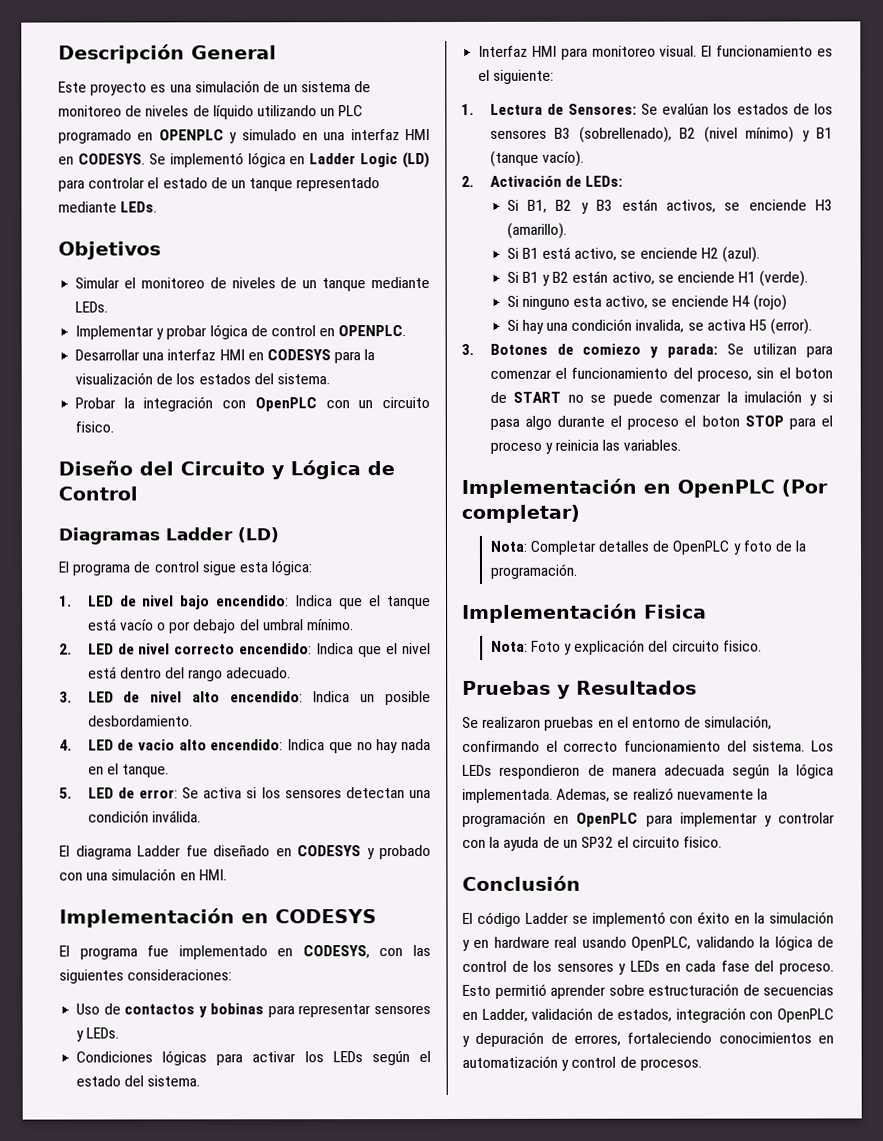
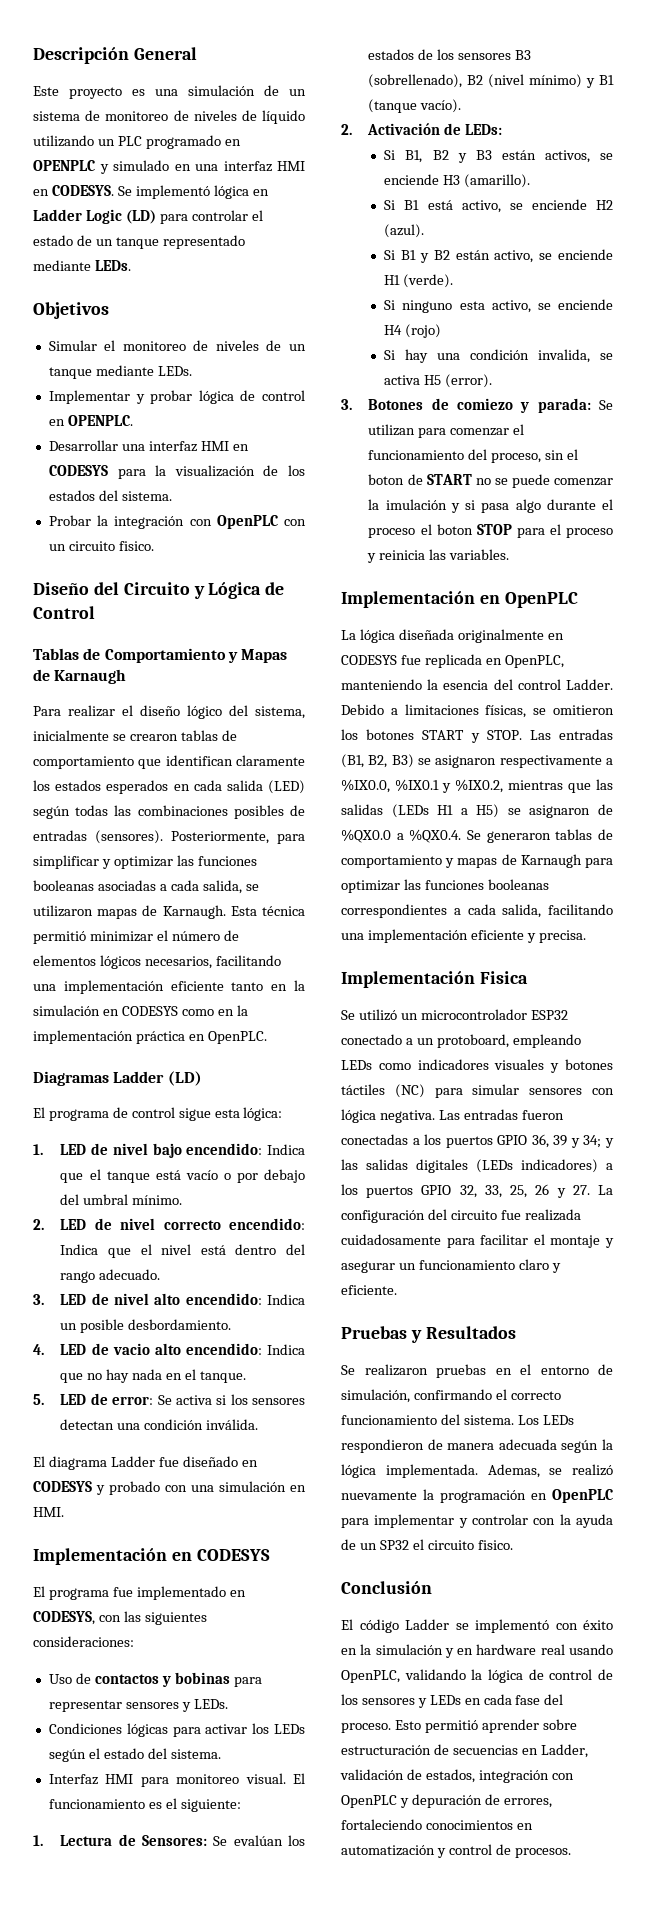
(138, 493) none -> [33,648,288,663] [33,669,127,684] [33,705,305,719] [33,730,237,741] [33,755,305,769] [33,780,305,794] [33,805,305,819] [33,830,305,844] [33,855,257,869] [33,880,259,894] [33,905,305,919] [33,930,239,944] [33,955,281,969] [33,980,306,994] [33,1005,248,1016] [33,1030,267,1044] // Tablas de Comportamiento y Mapas de Karnaugh // Para realizar el diseño lógico del sistema, inicialmente se crearon tablas de comportamiento que identifican claramente los estados esperados en cada salida (LED) según todas las combinaciones posibles de entradas (sensores). Posteriormente, para simplificar y optimizar las funciones booleanas asociadas a cada salida, se utilizaron mapas de Karnaugh. Esta técnica permitió minimizar el número de elementos lógicos necesarios, facilitando una implementación eficiente tanto en la simulación en CODESYS como en la implementación práctica en OpenPLC.
[781,479,828,497] [461,504,580,523] [489,540,807,555] [489,563,578,579] [462,603,707,623] [490,639,762,655] (Por completar) // Nota: Completar detalles de OpenPLC y foto de la programación. // Implementación Fisica // Nota: Foto y explicación del circuito fisico. -> [341,629,564,643] [341,654,564,668] [341,679,613,690] [341,704,614,718] [341,729,613,743] [341,754,613,768] [341,779,613,793] [341,804,613,818] [341,829,613,843] [341,854,613,868] [341,879,549,893] [341,904,613,918] [341,929,586,943] [341,971,528,988] [341,1009,568,1021] [341,1034,581,1048] [341,1059,613,1073] [341,1084,614,1098] [341,1109,564,1123] [341,1134,614,1148] [341,1159,613,1173] [341,1184,613,1198] [341,1209,581,1223] [341,1234,614,1248] [341,1259,561,1273] [341,1285,397,1295] // La lógica diseñada originalmente en CODESYS fue replicada en OpenPLC, manteniendo la esencia del control Ladder. Debido a limitaciones físicas, se omitieron los botones START y STOP. Las entradas (B1, B2, B3) se asignaron respectivamente a %IX0.0, %IX0.1 y %IX0.2, mientras que las salidas (LEDs H1 a H5) se asignaron de %QX0.0 a %QX0.4. Se generaron tablas de comportamiento y mapas de Karnaugh para optimizar las funciones booleanas correspondientes a cada salida, facilitando una implementación eficiente y precisa. // Implementación Fisica // Se utilizó un microcontrolador ESP32 conectado a un protoboard, empleando LEDs como indicadores visuales y botones táctiles (NC) para simular sensores con lógica negativa. Las entradas fueron conectadas a los puertos GPIO 36, 39 y 34; y las salidas digitales (LEDs indicadores) a los puertos GPIO 32, 33, 25, 26 y 27. La configuración del circuito fue realizada cuidadosamente para facilitar el montaje y asegurar un funcionamiento claro y eficiente.

